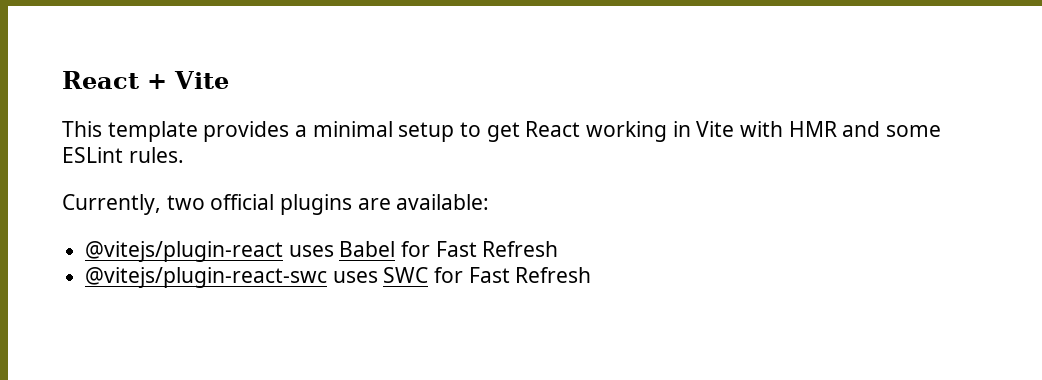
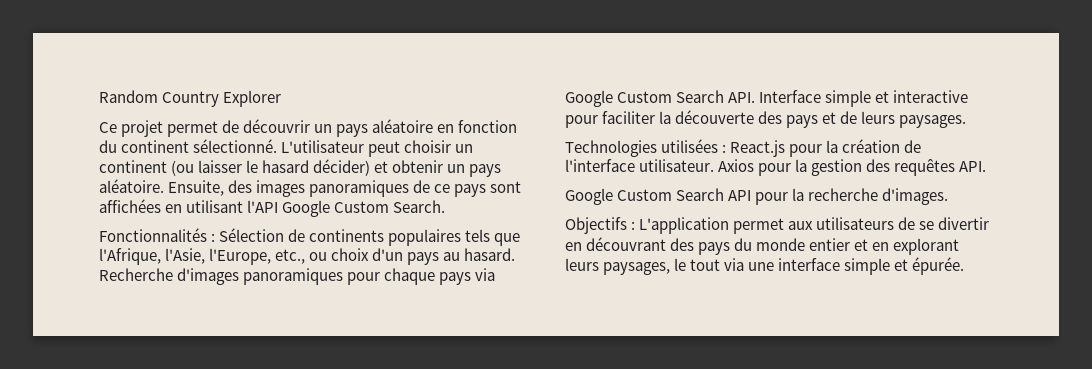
[62,71,229,89] [62,121,942,142] [62,147,184,163] [62,194,490,215] [85,241,559,262] [85,267,592,288] React + Vite // This template provides a minimal setup to get React working in Vite with HMR and some ESLint rules. // Currently, two official plugins are available: // @vitejs/plugin-react uses Babel for Fast Refresh // @vitejs/plugin-react-swc uses SWC for Fast Refresh -> [99,90,282,107] [99,119,518,137] [99,139,474,157] [99,159,502,177] [99,179,522,197] [99,199,446,217] [99,228,521,246] [99,248,516,265] [99,268,496,285] [565,90,969,107] [565,110,967,128] [565,139,922,157] [565,159,987,176] [565,188,949,205] [565,217,990,234] [565,237,960,255] [565,257,965,275] Random Country Explorer // Ce projet permet de découvrir un pays aléatoire en fonction du continent sélectionné. L'utilisateur peut choisir un continent (ou laisser le hasard décider) et obtenir un pays aléatoire. Ensuite, des images panoramiques de ce pays sont affichées en utilisant l'API Google Custom Search. // Fonctionnalités : Sélection de continents populaires tels que l'Afrique, l'Asie, l'Europe, etc., ou choix d'un pays au hasard. Recherche d'images panoramiques pour chaque pays via Google Custom Search API. Interface simple et interactive pour faciliter la découverte des pays et de leurs paysages. // Technologies utilisées : React.js pour la création de l'interface utilisateur. Axios pour la gestion des requêtes API. // Google Custom Search API pour la recherche d'images. // Objectifs : L'application permet aux utilisateurs de se divertir en découvrant des pays du monde entier et en explorant leurs paysages, le tout via une interface simple et épurée.

